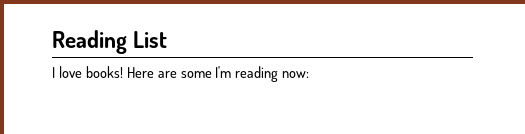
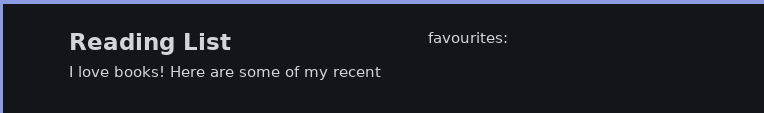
[215,66,310,82] I'm reading now: -> [285,66,381,80] [428,32,508,43] of my recent favourites:

